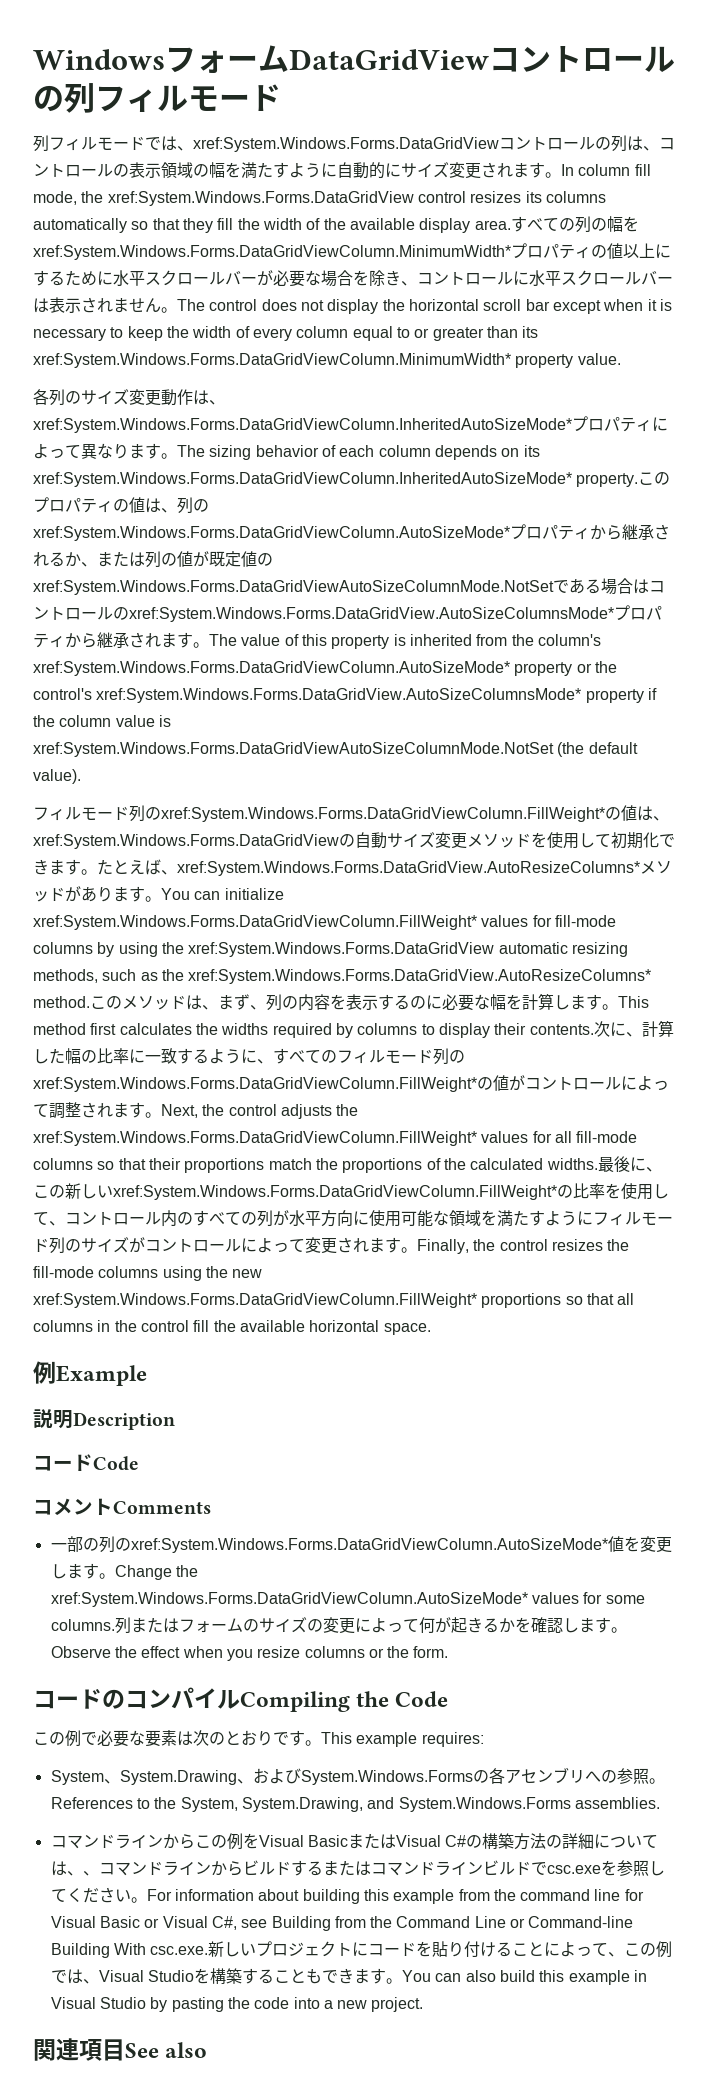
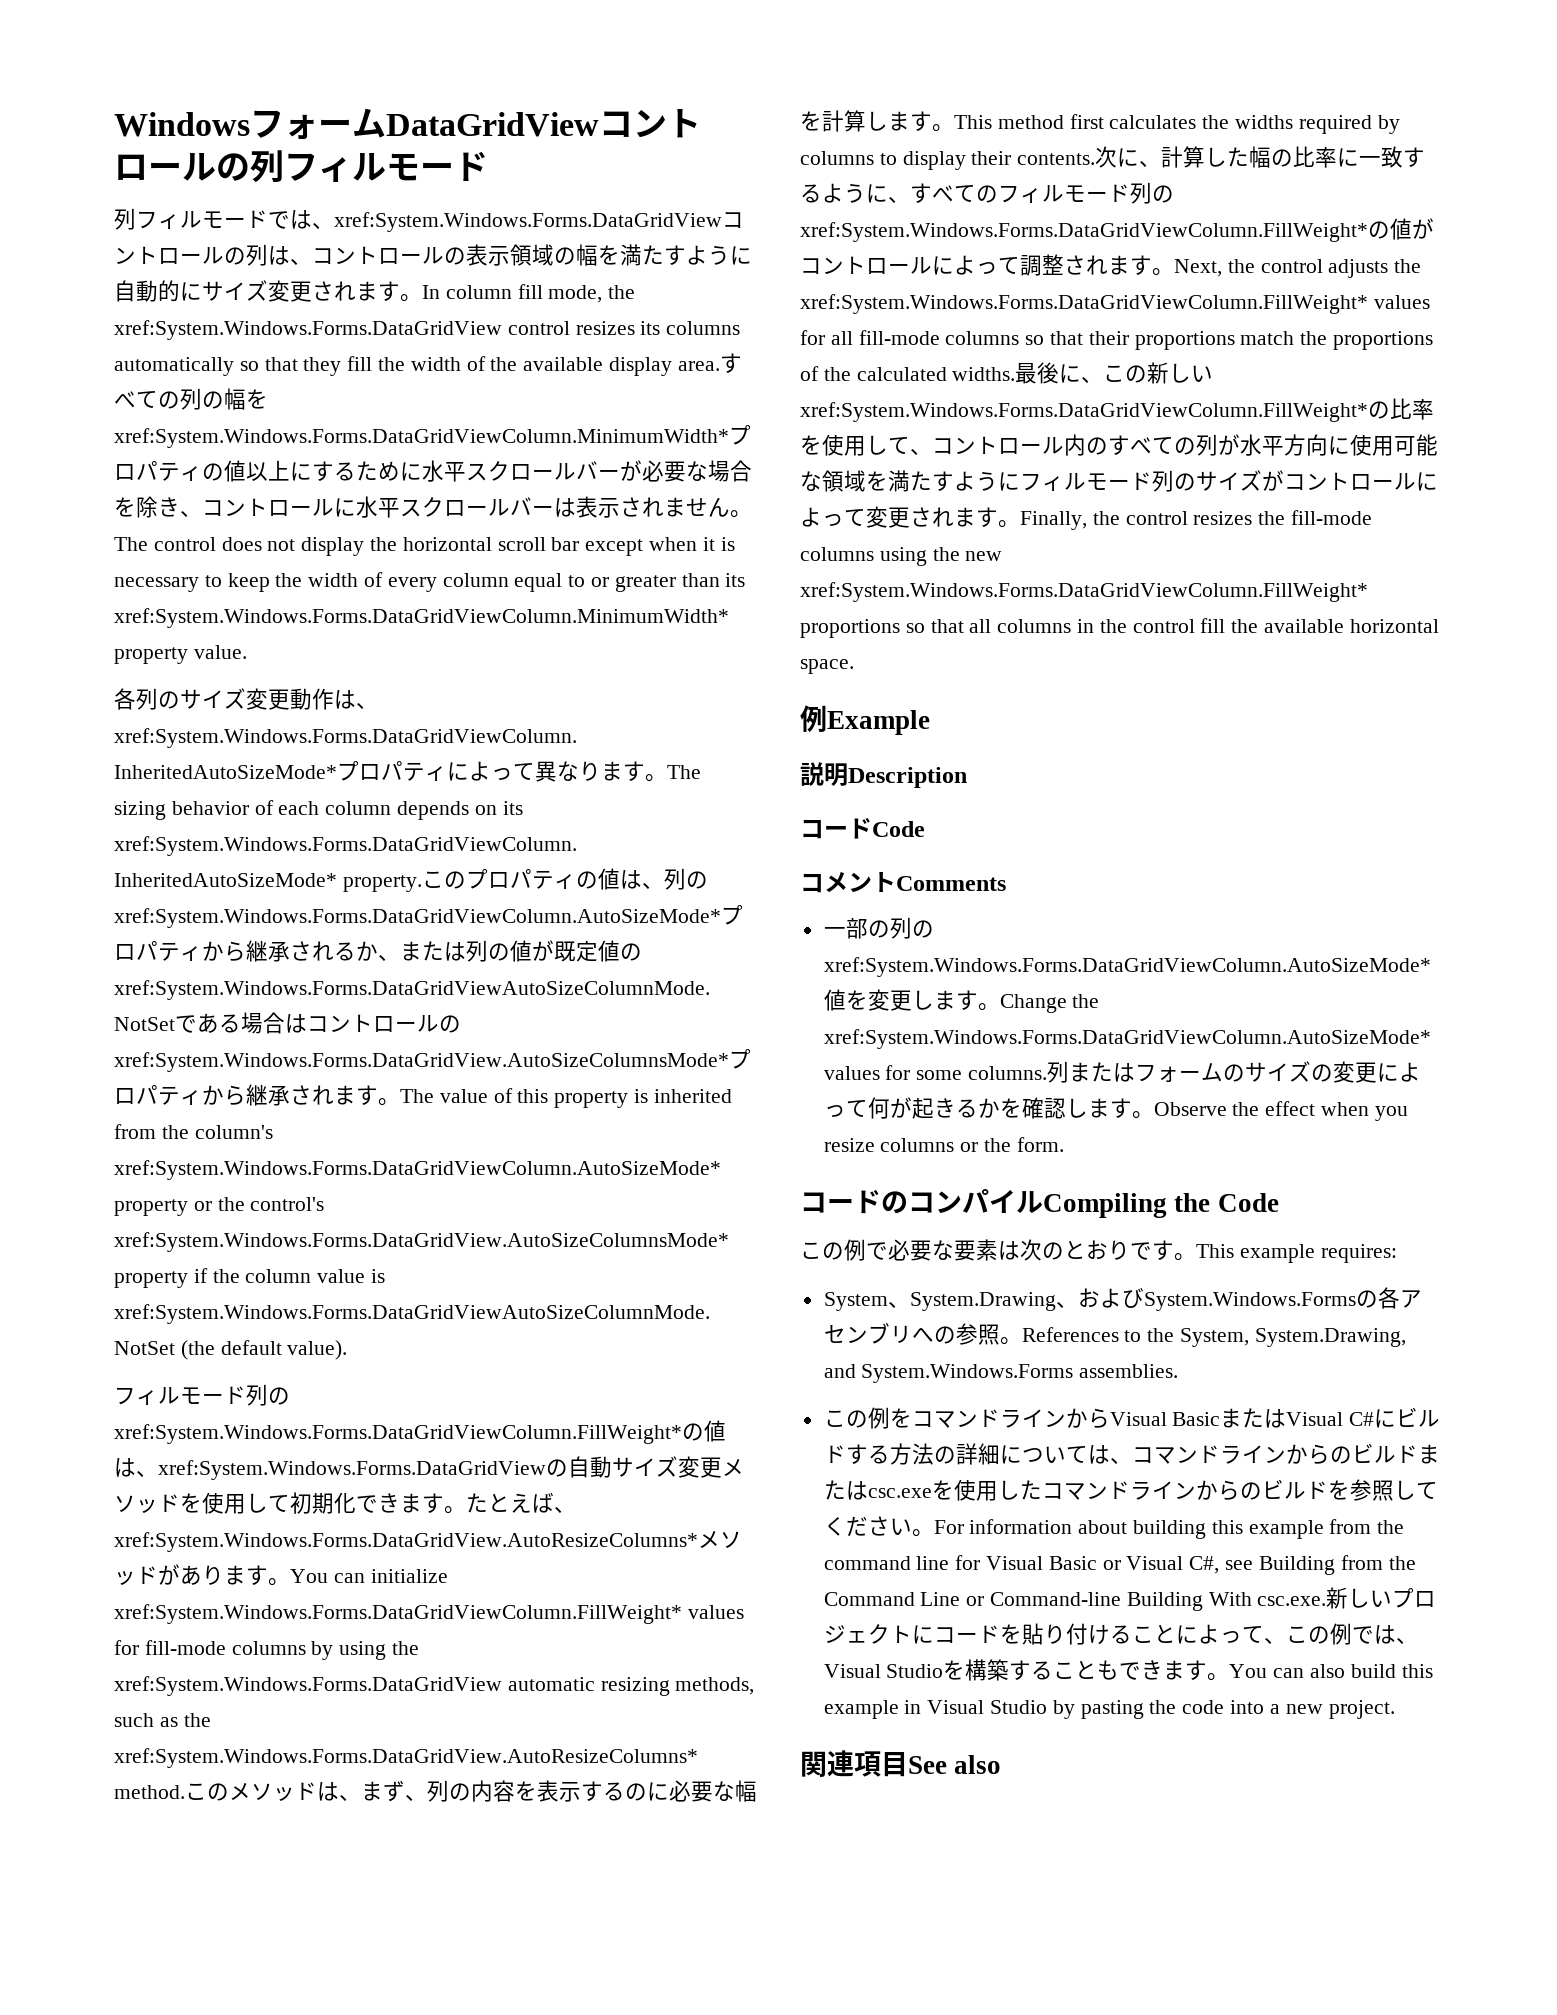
[50,1833,259,1850] コマンドラインからこの例を -> [823,1407,1110,1429] この例をコマンドラインから
[466,1833,515,1849] の構築 -> [1374,1407,1441,1428] [823,1444,890,1464] にビルドする
[82,1860,601,1876] 、コマンドラインからビルドするまたはコマンドラインビルドでcsc.exe -> [1131,1443,1440,1465] [823,1479,1328,1501] コマンドラインからのビルドまたはcsc.exeを使用したコマンドラインからのビルド

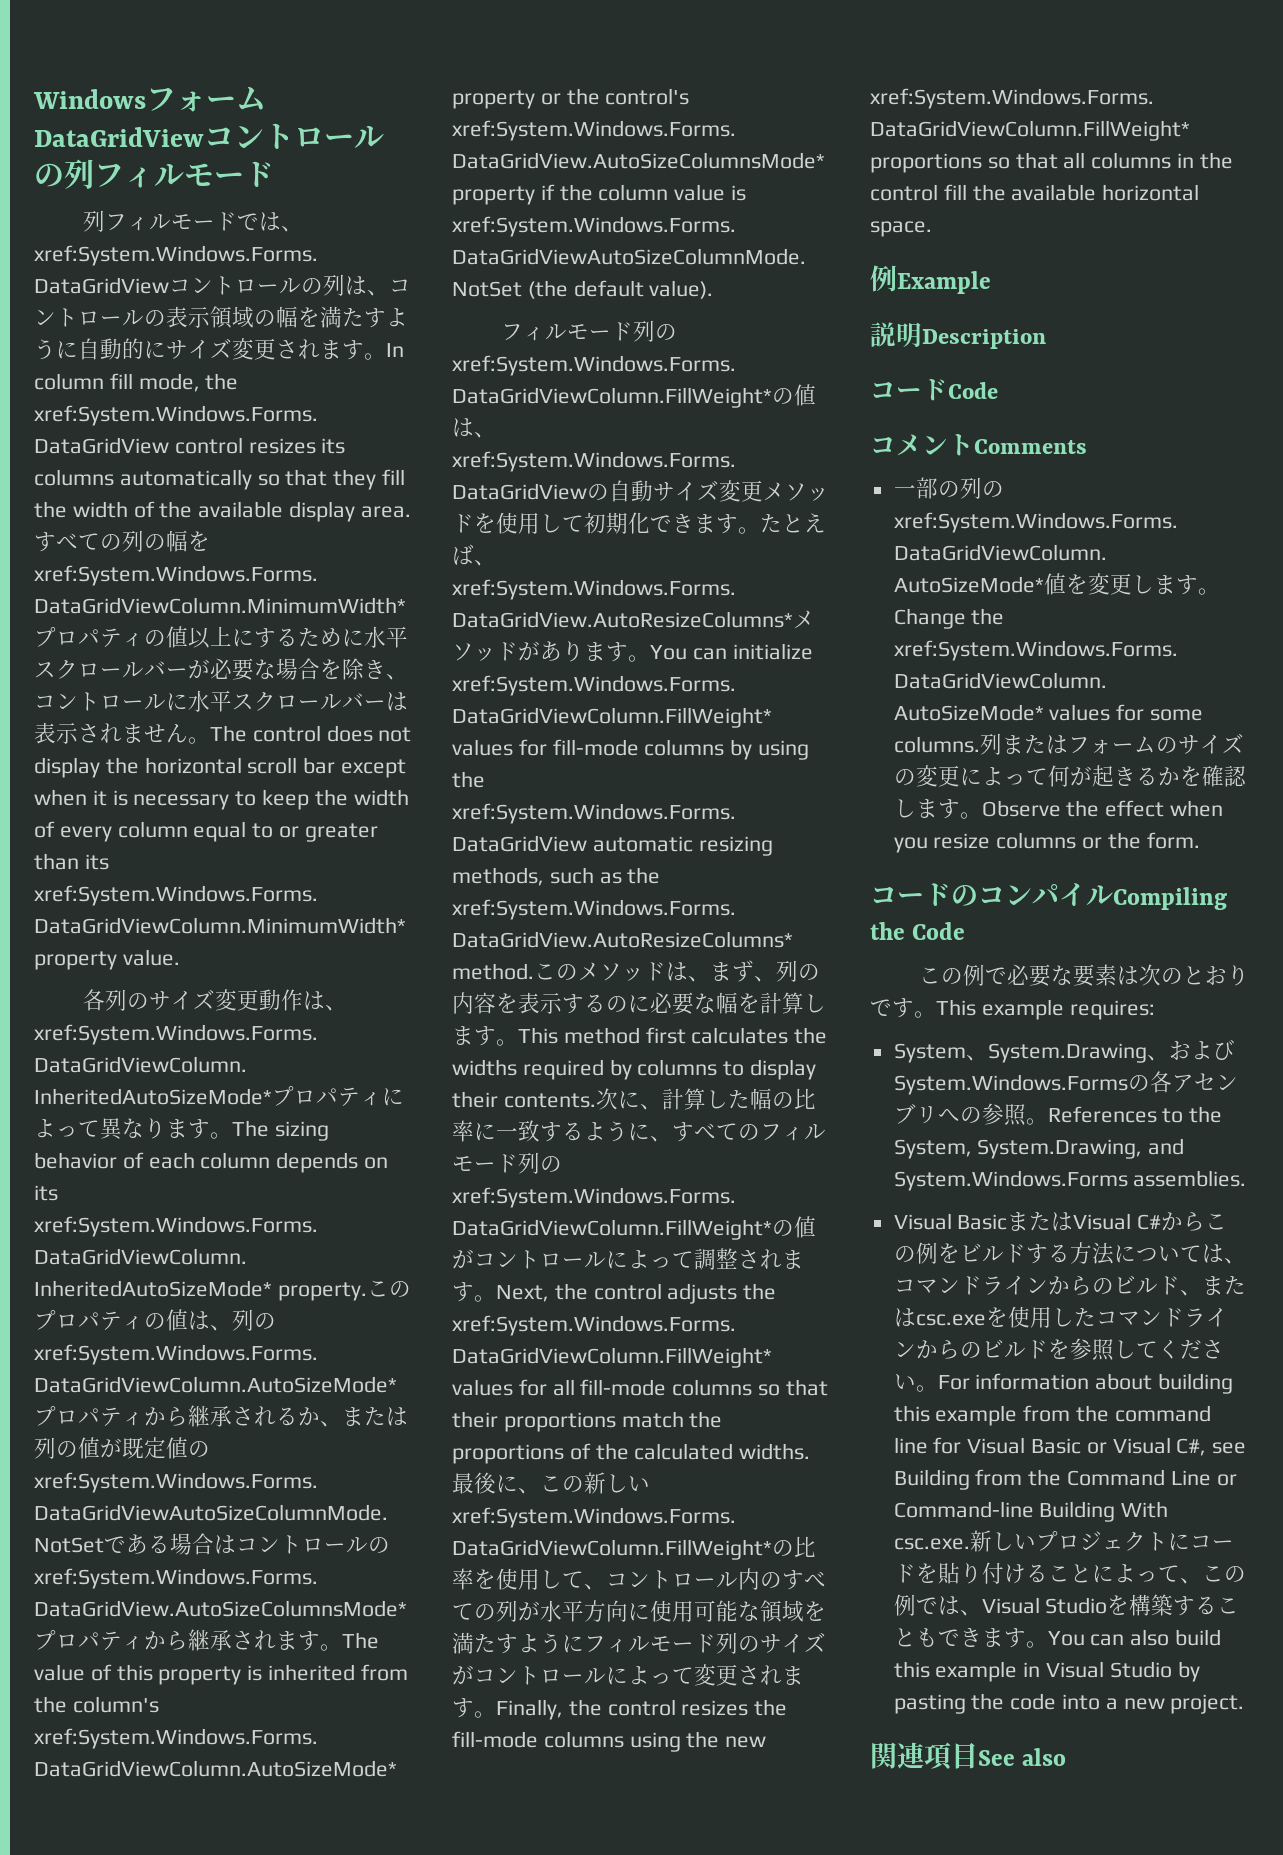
[823,1407,1110,1429] この例をコマンドラインから -> (1247, 1178) none
[1374,1409,1397,1428] に -> [1161,1211,1228,1231] [893,1242,960,1264] からこの例を
[933,1443,1000,1465] の詳細 -> (1114, 1253) none
(1418, 1454) none -> [1179,1290,1202,1296] 、

